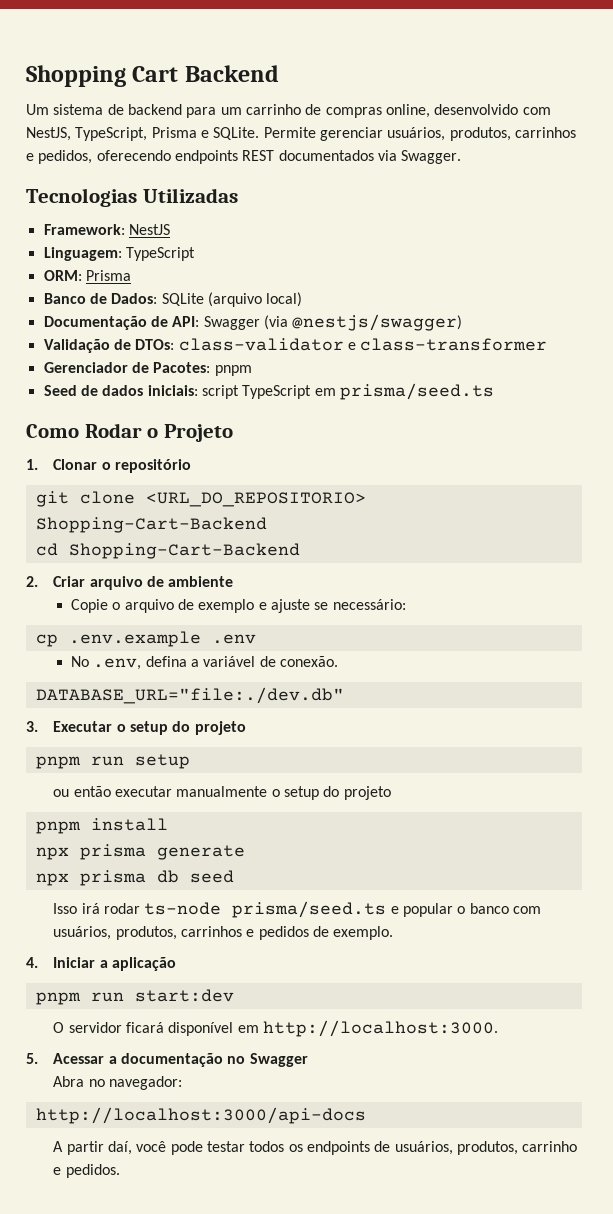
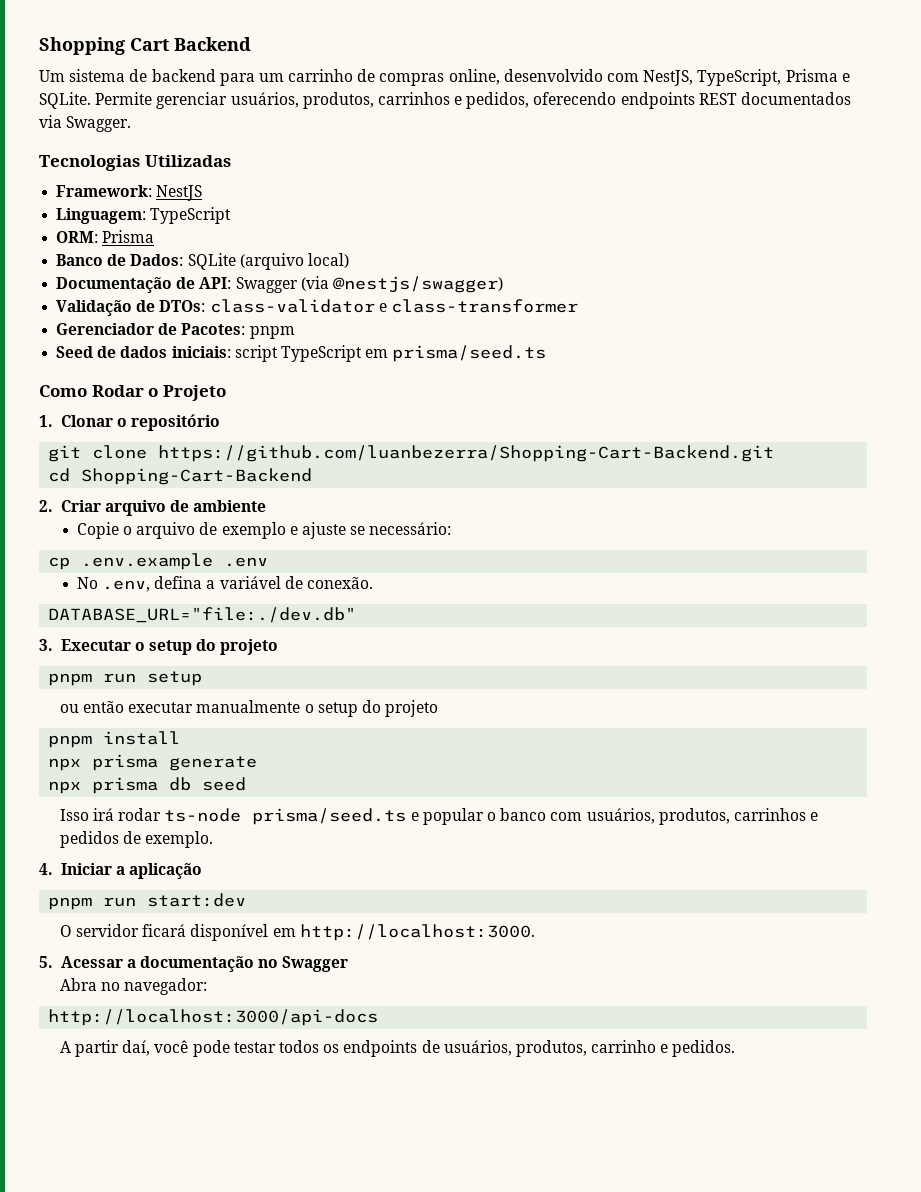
[145,492,366,507] [35,517,267,533] <URL_DO_REPOSITORIO> Shopping-Cart-Backend -> [158,445,775,462] https://github.com/luanbezerra/Shopping-Cart-Backend.git

